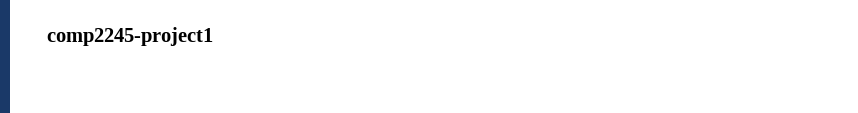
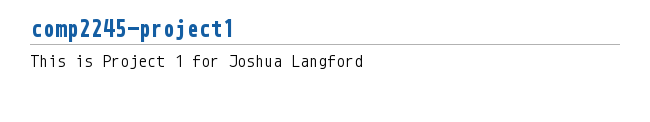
(213, 36) none -> [30,55,363,69] // This is Project 1 for Joshua Langford

